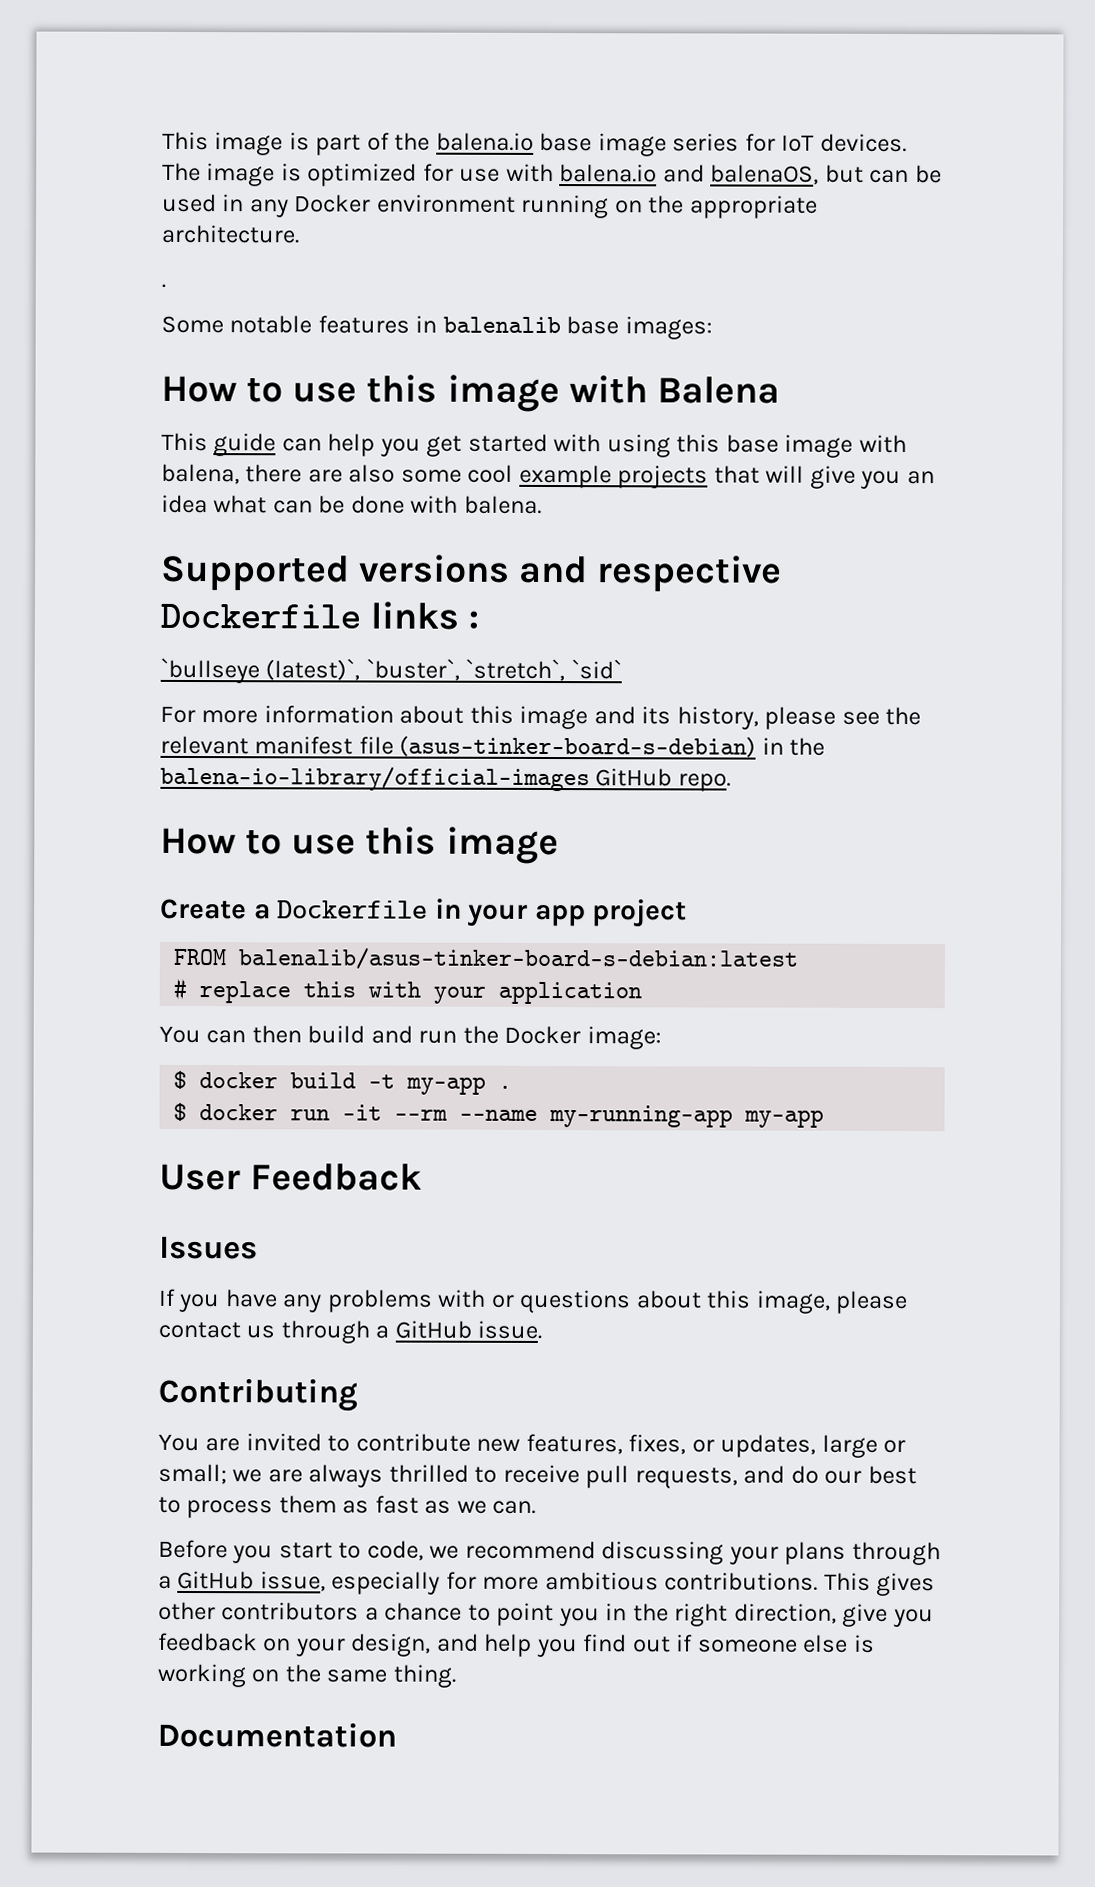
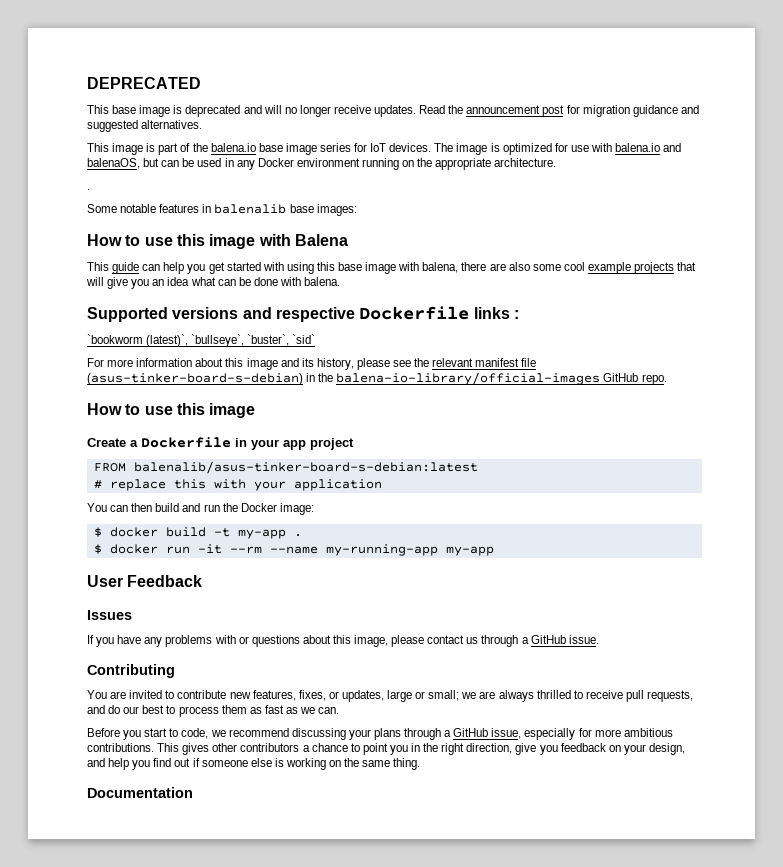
(162, 141) none -> [87,77,201,89] [87,105,699,117] [87,120,203,132] DEPRECATED // This base image is deprecated and will no longer receive updates. Read the announcement post for migration guidance and suggested alternatives. //
[160,657,566,684] `bullseye (latest)`, `buster`, `stretch`, -> [87,334,290,347] `bookworm (latest)`, `bullseye`, `buster`,

